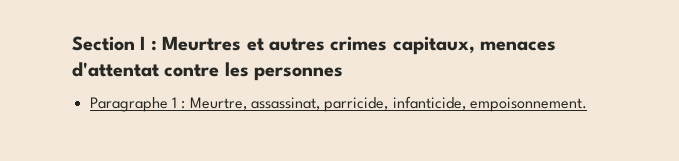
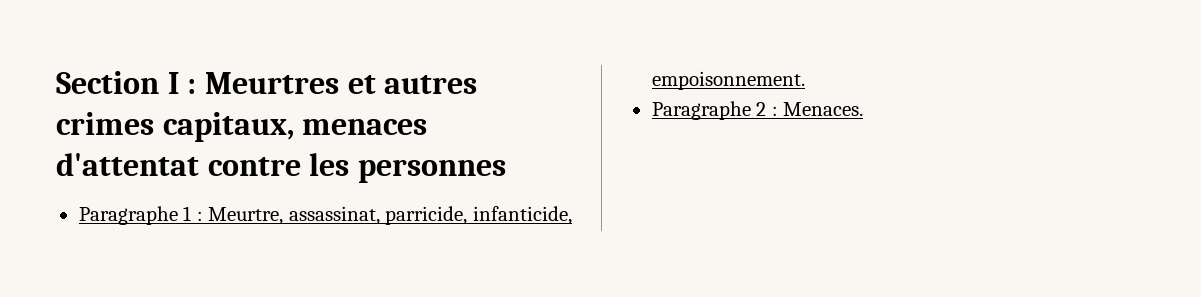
(587, 104) none -> [651,101,864,120] // Paragraphe 2 : Menaces.

